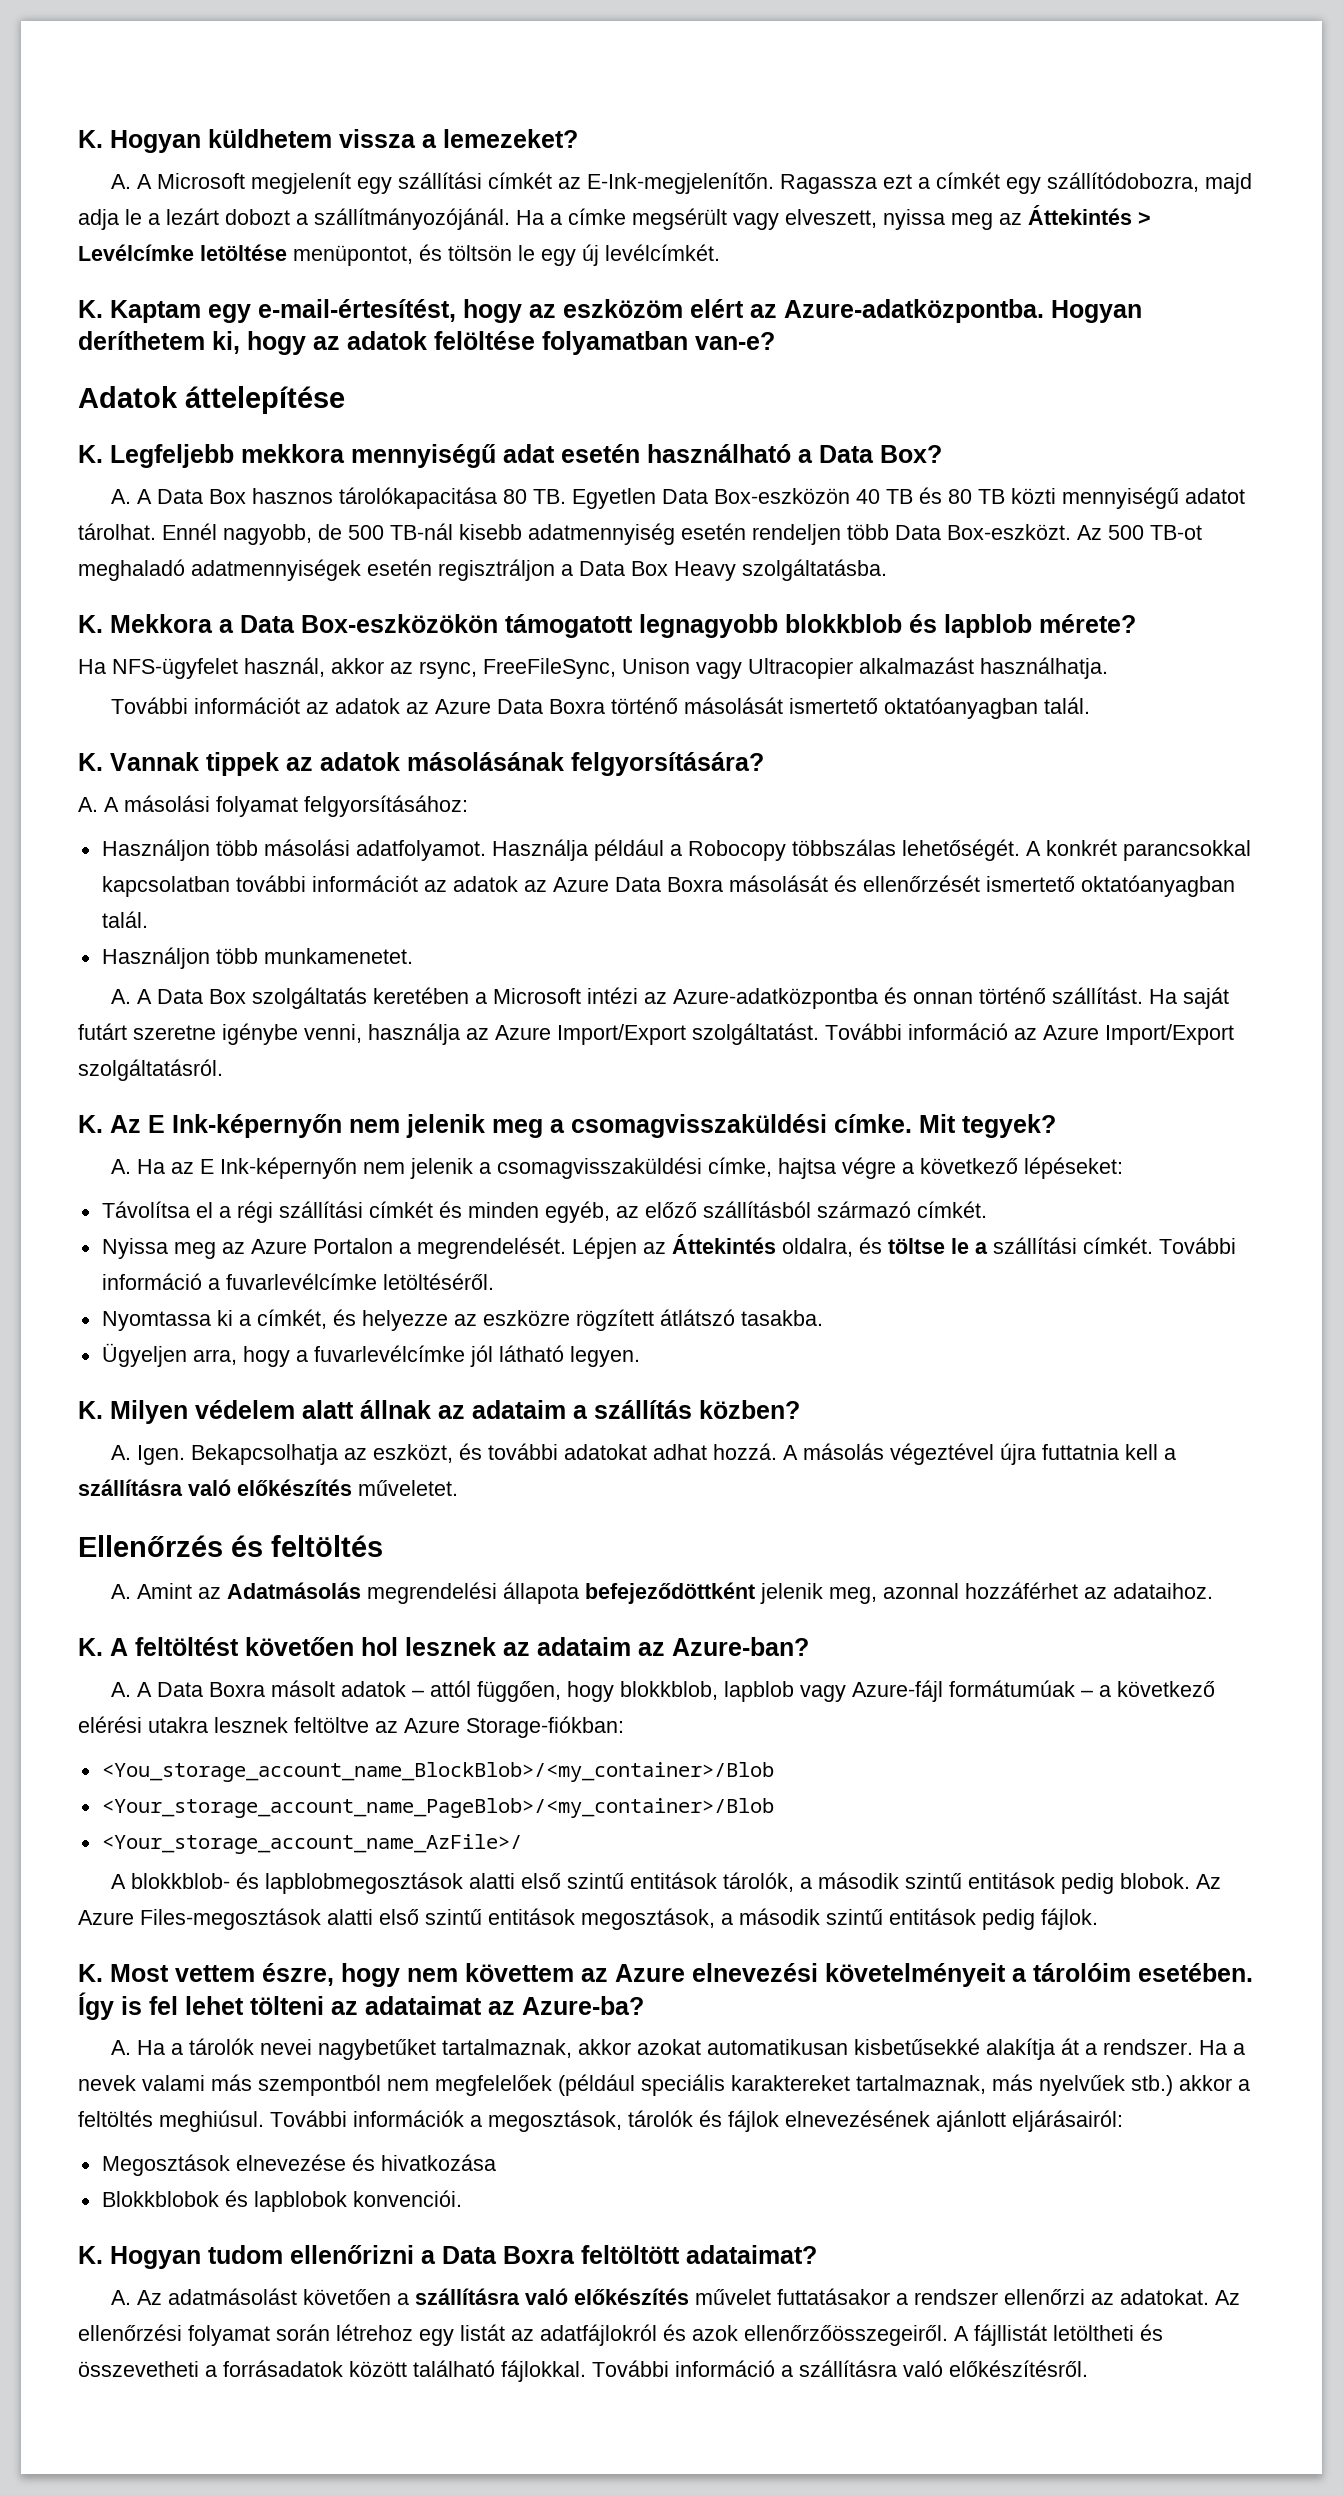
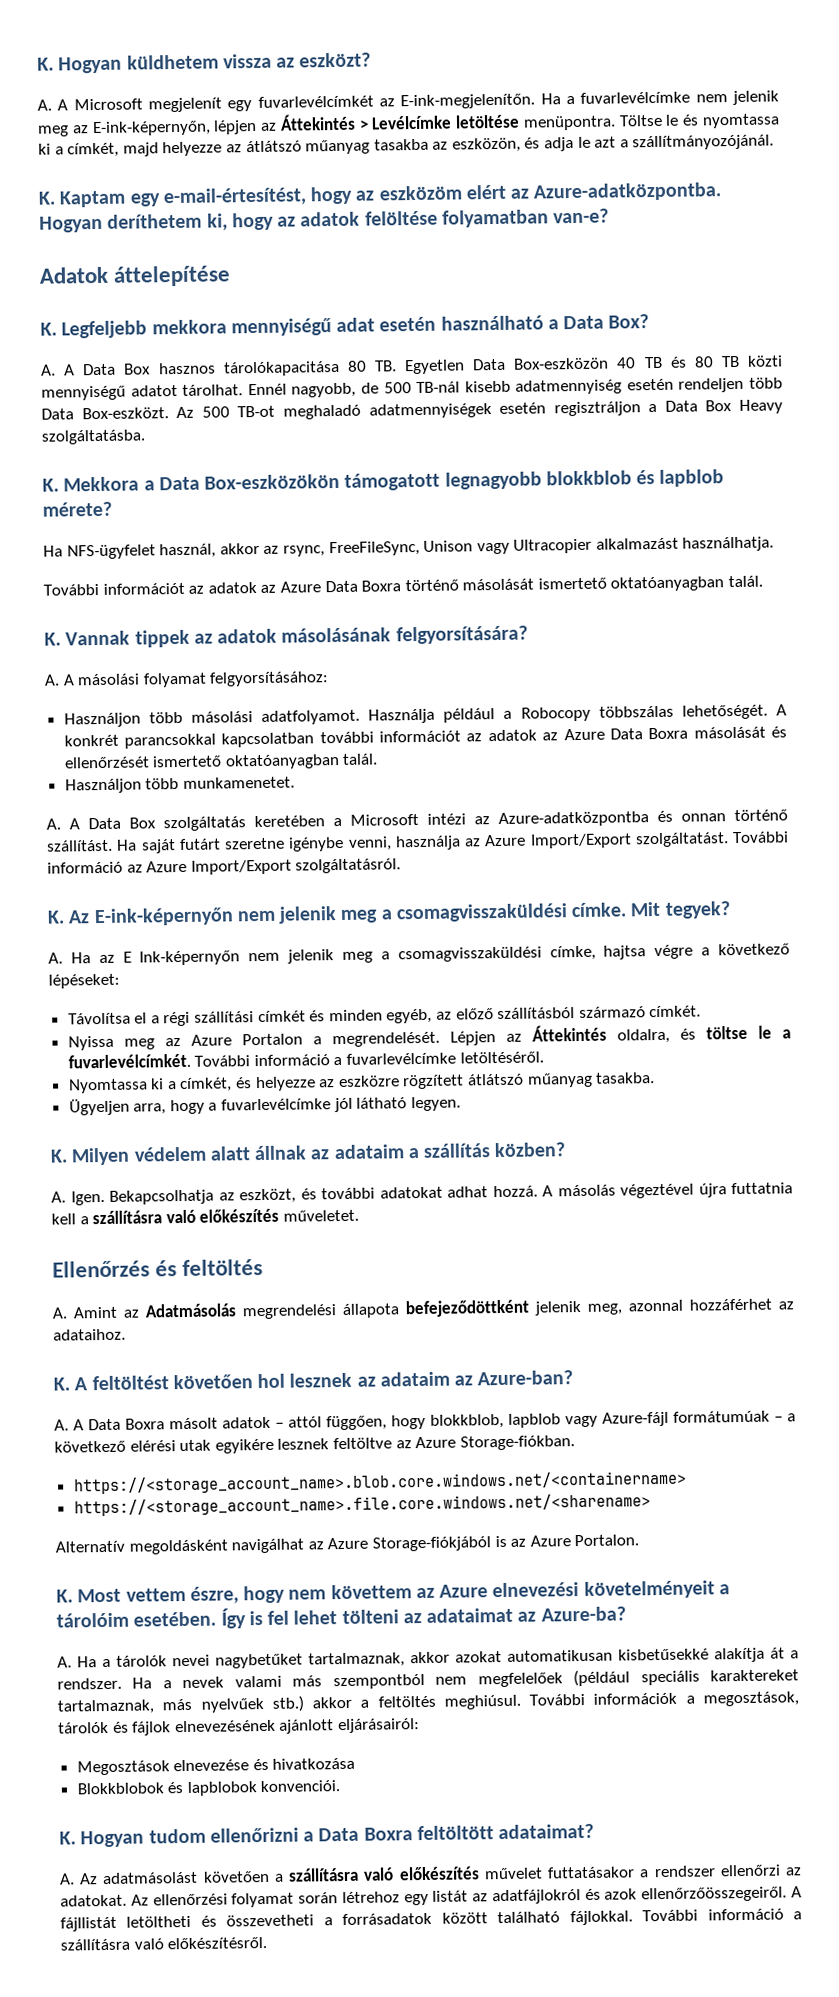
[422,129,578,148] a lemezeket? -> [276,52,372,68] az eszközt?
[398,172,1253,194] [78,205,1151,230] [78,244,720,266] szállítási címkét az E-Ink-megjelenítőn. Ragassza ezt a címkét egy szállítódobozra, majd adja le a lezárt dobozt a szállítmányozójánál. Ha a címke megsérült vagy elveszett, nyissa meg az Áttekintés > Levélcímke letöltése menüpontot, és töltsön le egy új levélcímkét. -> [257,90,780,110] [38,113,780,137] [38,134,775,158] fuvarlevélcímkét az E-ink-megjelenítőn. Ha a fuvarlevélcímke nem jelenik meg az E-ink-képernyőn, lépjen az Áttekintés > Levélcímke letöltése menüpontra. Töltse le és nyomtassa ki a címkét, majd helyezze az átlátszó műanyag tasakba az eszközön, és adja le azt a szállítmányozójánál.
[148,1114,342,1138] E Ink-képernyőn -> [93,907,234,927] E-ink-képernyőn
(474, 1168) none -> [342,951,373,963] meg
[992,1237,1153,1254] szállítási címkét. -> [67,1053,191,1069] fuvarlevélcímkét.
(735, 1317) none -> [526,1072,593,1088] műanyag
[148,1717,208,1733] utakra -> [179,1438,274,1454] utak egyikére
[466,1716,624,1738] [101,1762,774,1782] [101,1798,774,1818] [101,1834,522,1854] [111,1872,1222,1894] [78,1908,1098,1930] Storage-fiókban: // <You_storage_account_name_BlockBlob>/<my_container>/Blob // <Your_storage_account_name_PageBlob>/<my_container>/Blob // <Your_storage_account_name_AzFile>/ // A blokkblob- és lapblobmegosztások alatti első szintű entitások tárolók, a második szintű entitások pedig blobok. Az Azure Files-megosztások alatti első szintű entitások megosztások, a második szintű entitások pedig fájlok. -> [459,1435,575,1451] [73,1470,687,1495] [73,1493,651,1517] [55,1534,640,1555] Storage-fiókban. // https://<storage_account_name>.blob.core.windows.net/<containername> // https://<storage_account_name>.file.core.windows.net/<sharename> // Alternatív megoldásként navigálhat az Azure Storage-fiókjából is az Azure Portalon.

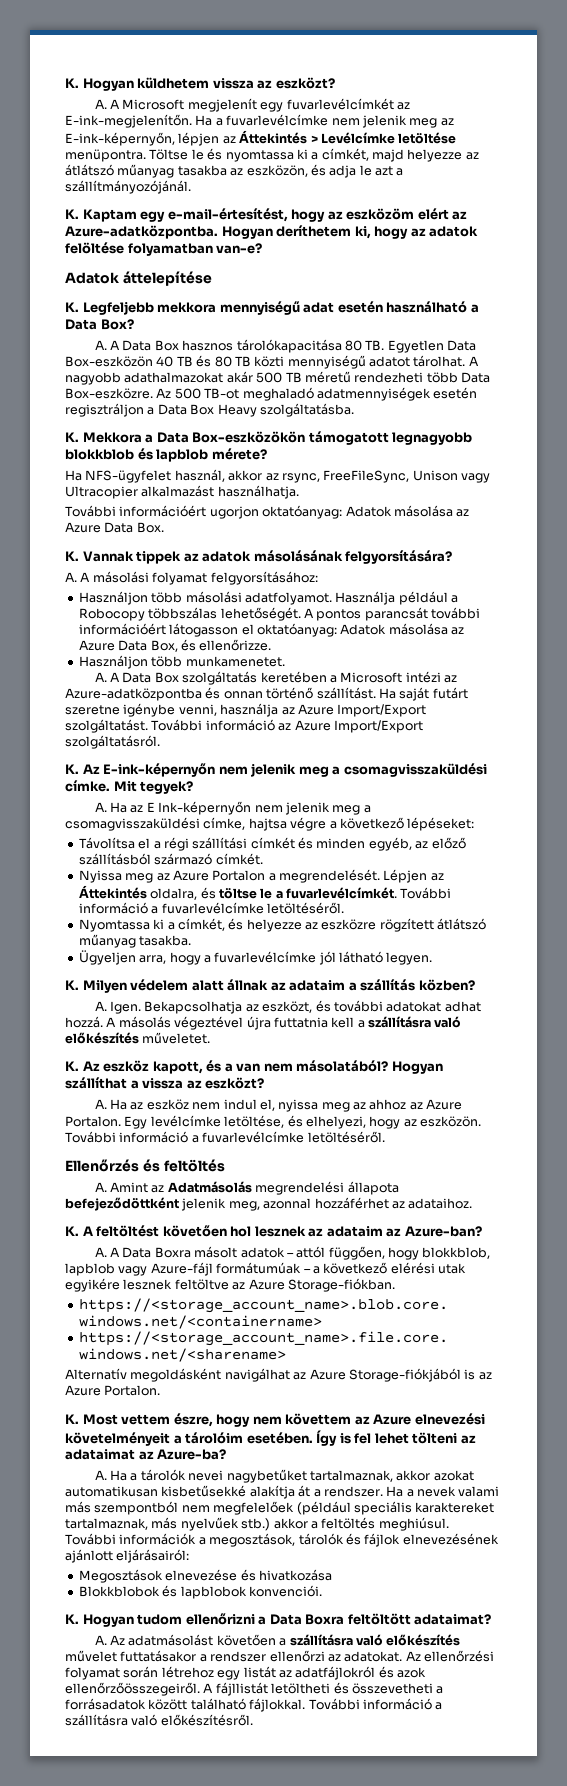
[247,377,745,398] Ennél nagyobb, de 500 TB-nál kisebb adatmennyiség esetén rendeljen -> [468,356,479,366] [65,371,424,385] A nagyobb adathalmazokat akár 500 TB méretű rendezheti
[81,407,169,420] Box-eszközt. -> [65,388,153,399] Box-eszközre.
[102,575,764,595] információt az adatok az Azure Data Boxra történő másolását ismertető oktatóanyagban talál. -> [119,505,470,519] [65,522,164,533] információért ugorjon oktatóanyag: Adatok másolása az Azure Data Box.
[63,726,788,749] [63,753,379,770] konkrét parancsokkal kapcsolatban további információt az adatok az Azure Data Boxra másolását és ellenőrzését ismertető oktatóanyagban talál. -> [316,607,480,621] [78,623,464,637] [78,639,272,652] pontos parancsát további információért látogasson el oktatóanyag: Adatok másolása az Azure Data Box, és ellenőrizze.
(359, 1215) none -> [65,1060,443,1074] [65,1077,265,1089] [94,1099,463,1112] [65,1115,481,1129] [65,1131,385,1143] // K. Az eszköz kapott, és a van nem másolatából? Hogyan szállíthat a vissza az eszközt? // A. Ha az eszköz nem indul el, nyissa meg az ahhoz az Azure Portalon. Egy levélcímke letöltése, és elhelyezi, hogy az eszközön. További információ a fuvarlevélcímke letöltéséről.

